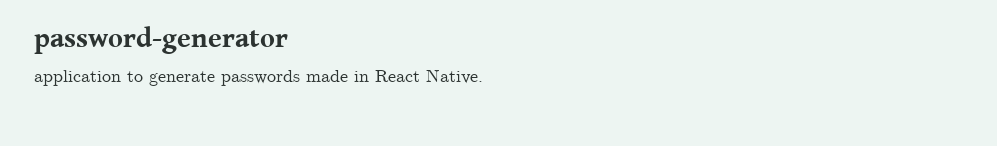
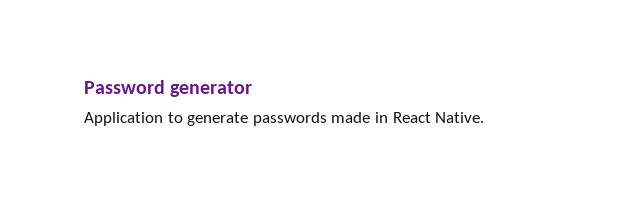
[34,26,288,54] [34,70,121,86] password-generator // application -> [84,80,253,97] [84,112,163,126] Password generator // Application

